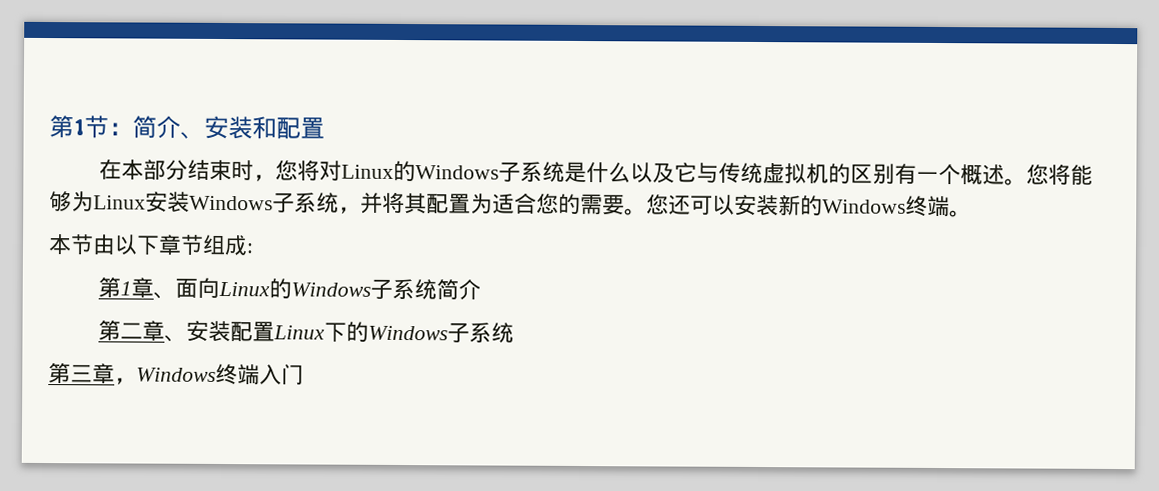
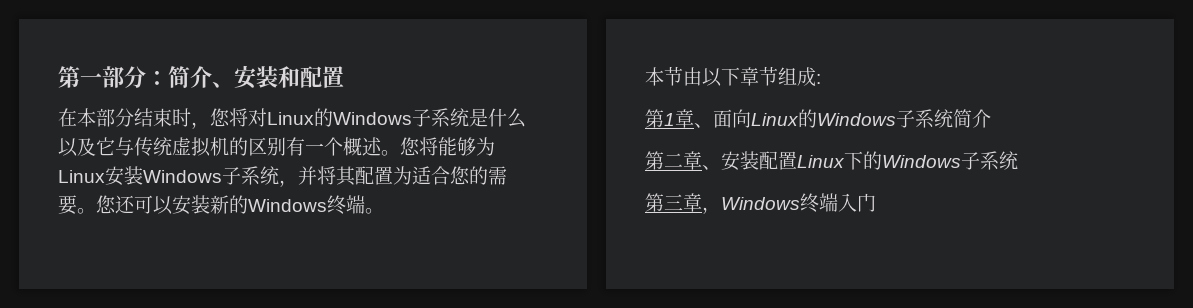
[49,115,109,139] 第1节 -> [58,66,146,88] 第一部分

